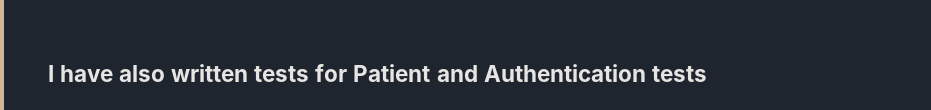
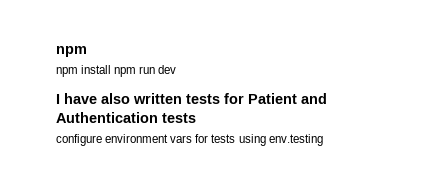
(48, 73) none -> [56,46,87,57] [56,65,177,77] npm // npm install npm run dev //
(707, 74) none -> [56,134,323,146] // configure environment vars for tests using env.testing

